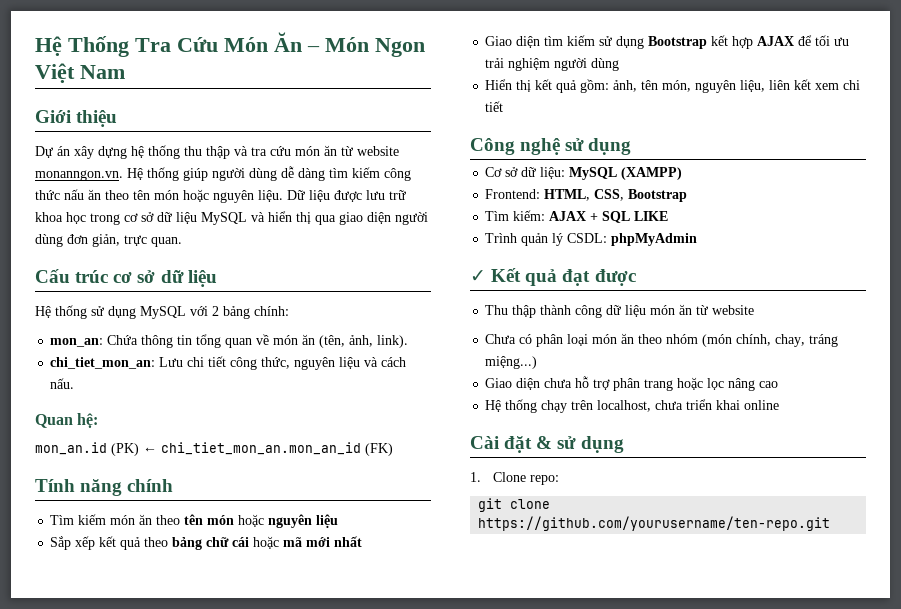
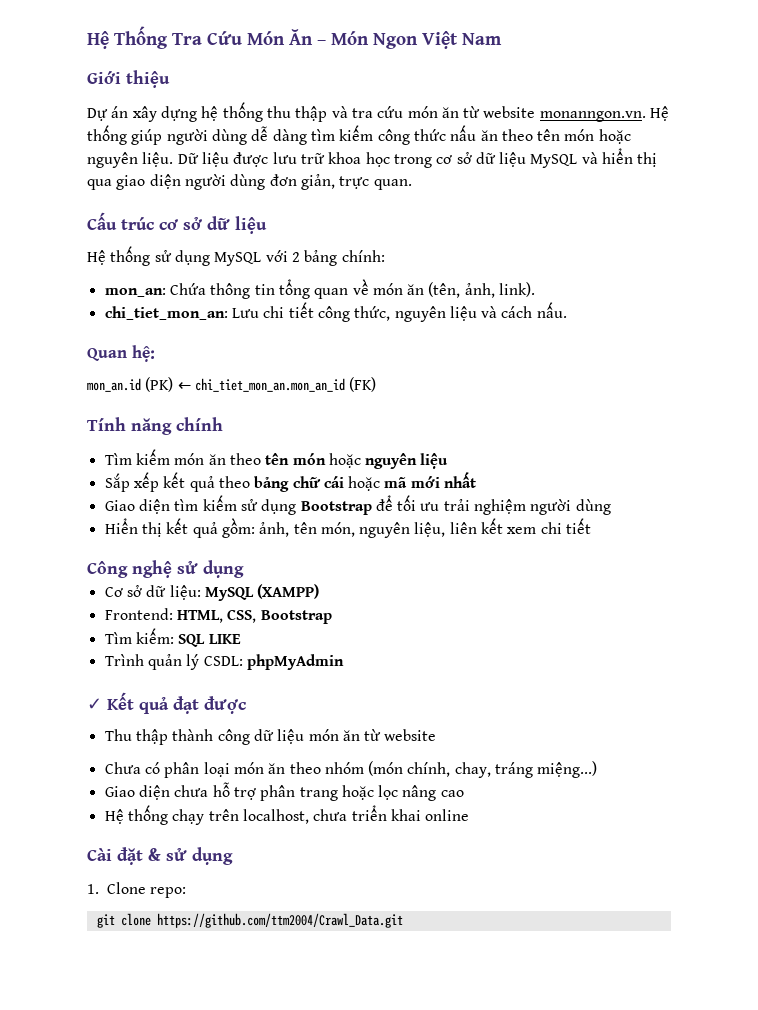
[711,35,795,49] kết hợp AJAX -> (372, 508) none
[549,211,599,221] AJAX + -> (174, 636) none
[478,516,831,531] https://github.com/yourusername/ten-repo.git -> [156,913,403,928] https://github.com/ttm2004/Crawl_Data.git

